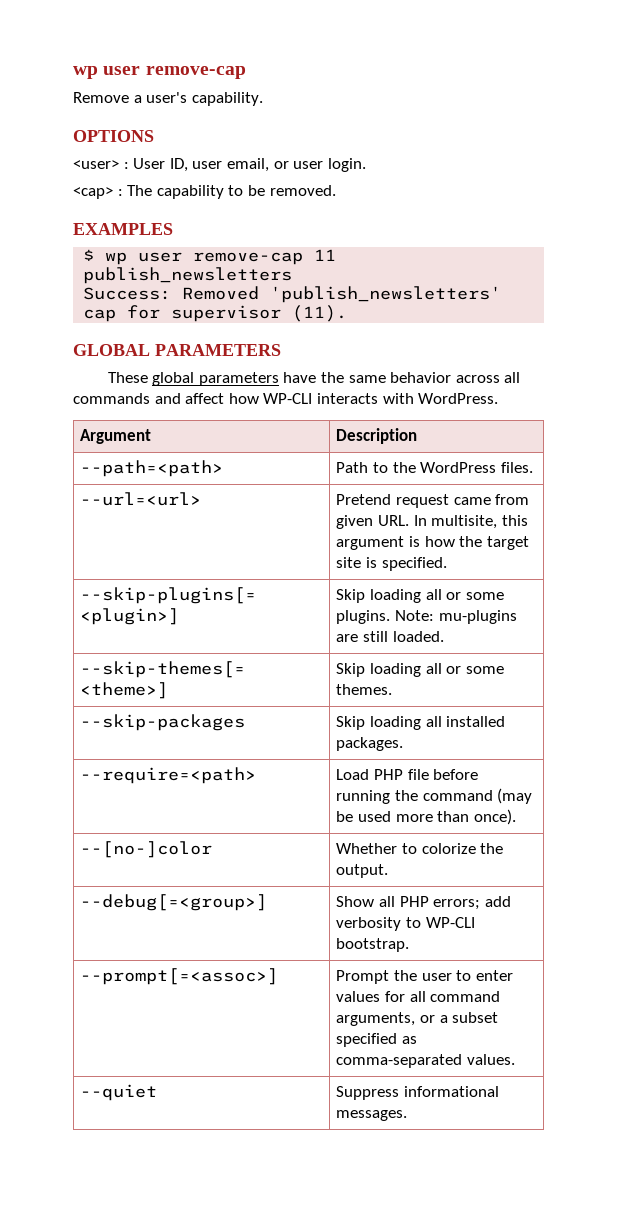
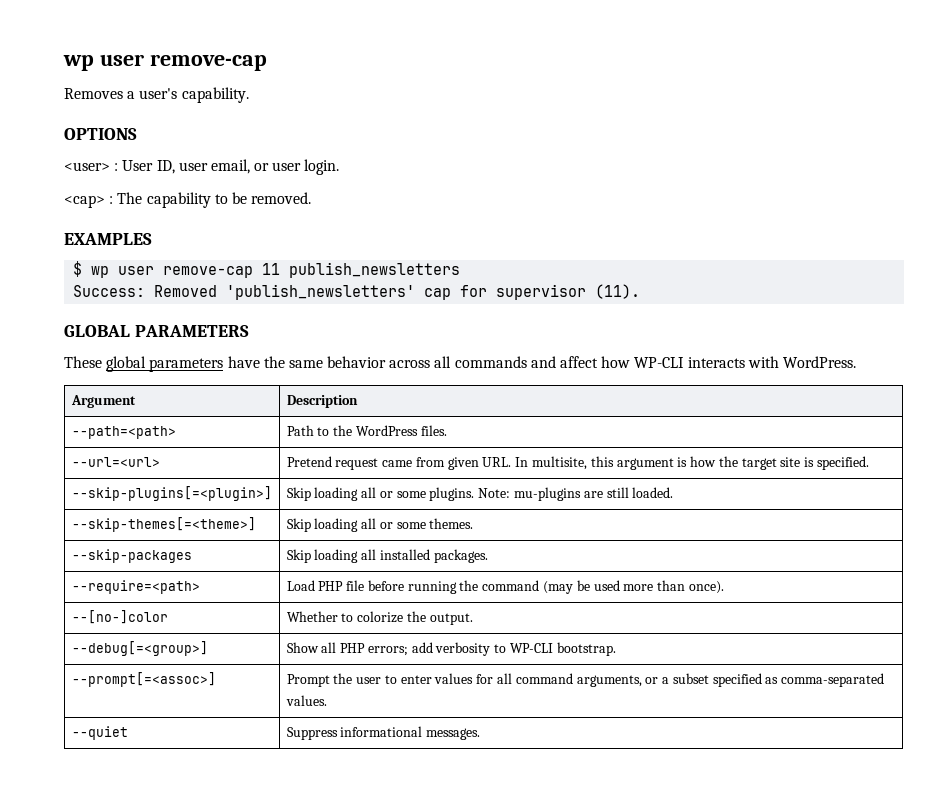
[73,92,129,103] Remove -> [64,88,123,99] Removes

